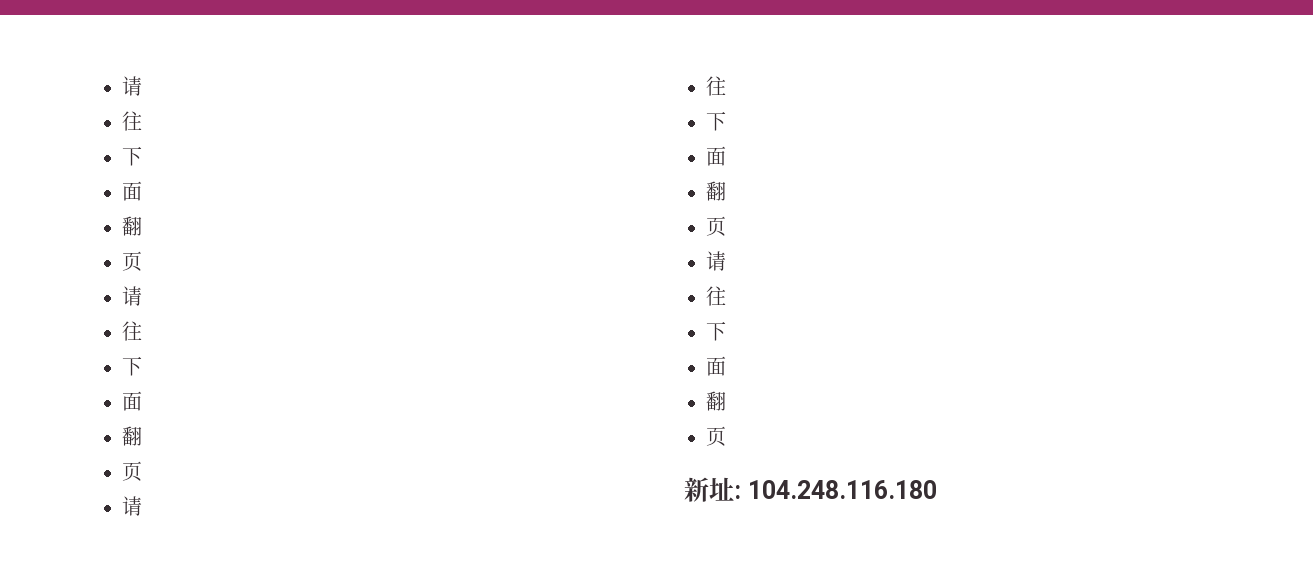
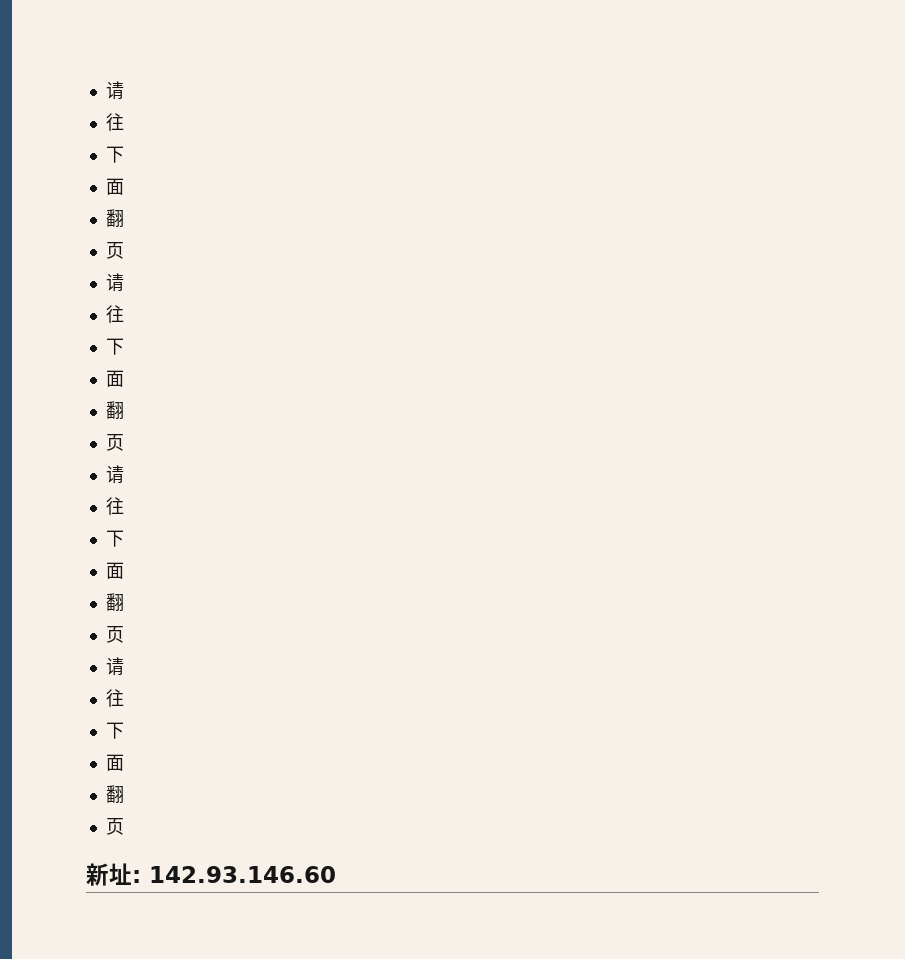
[747,480,937,499] 104.248.116.180 -> [149,866,336,883] 142.93.146.60

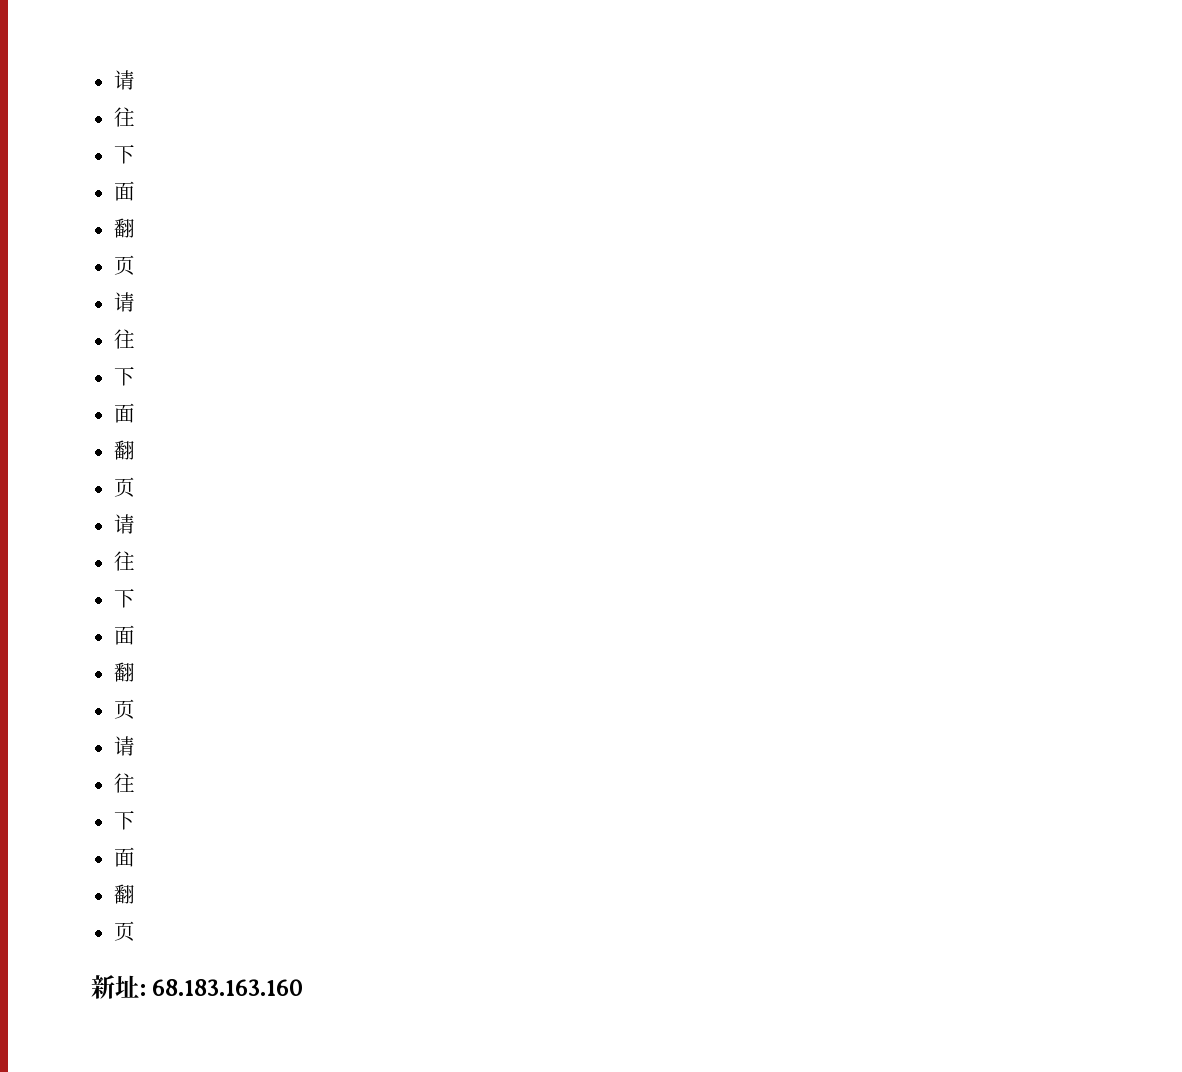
[149,866,336,883] 142.93.146.60 -> [152,979,304,996] 68.183.163.160

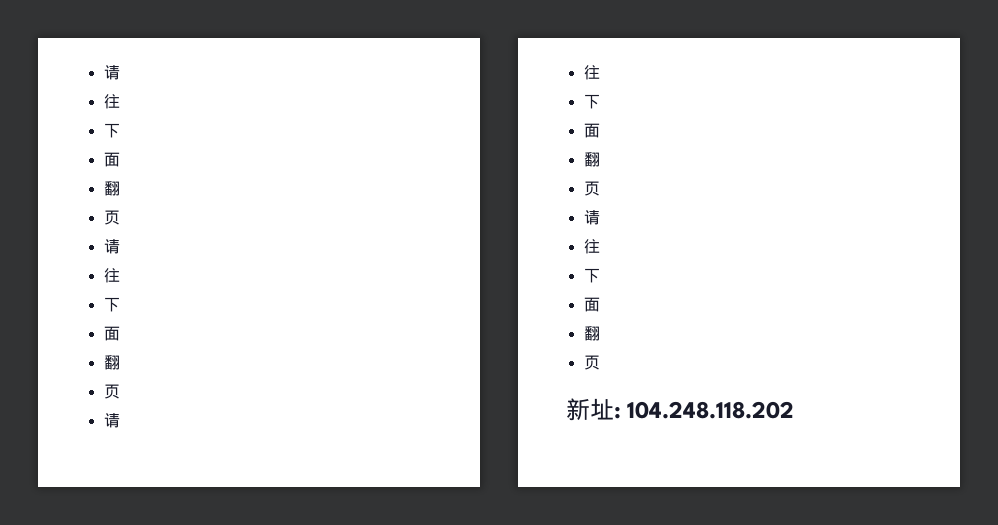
[152,979,304,996] 68.183.163.160 -> [627,401,795,419] 104.248.118.202

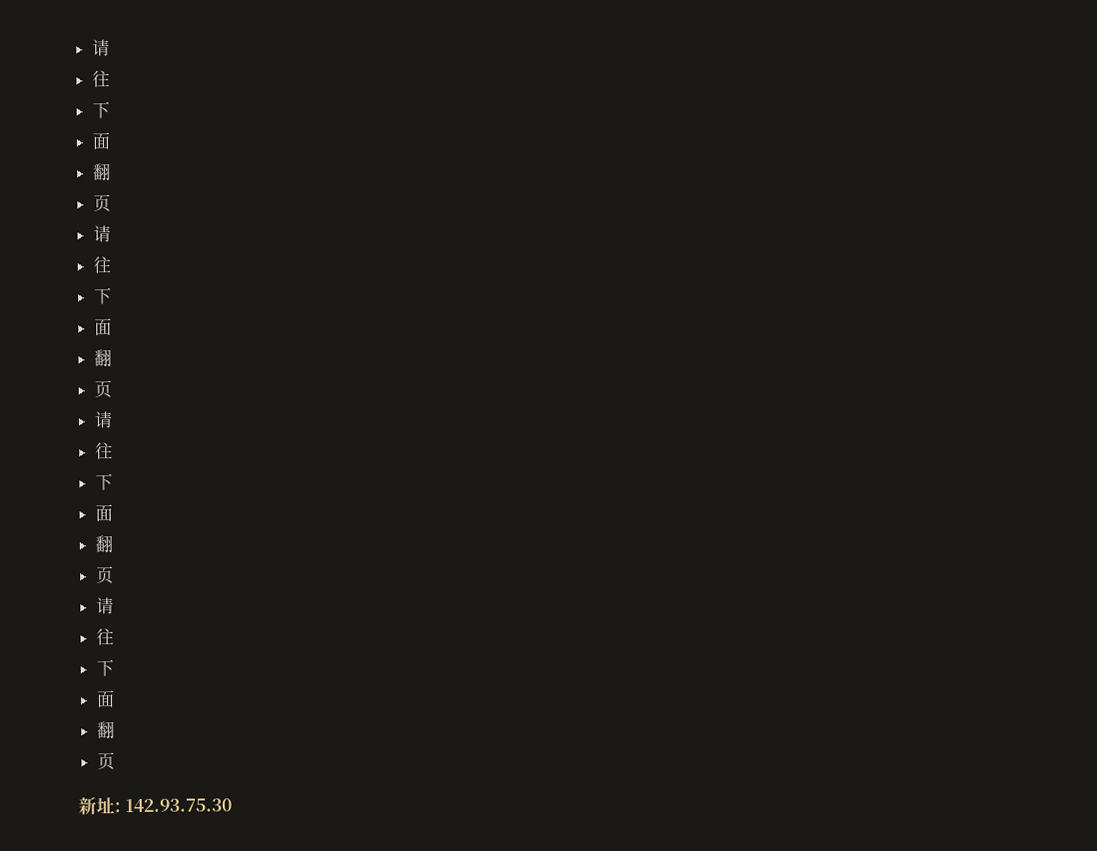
[627,401,795,419] 104.248.118.202 -> [124,798,232,813] 142.93.75.30

